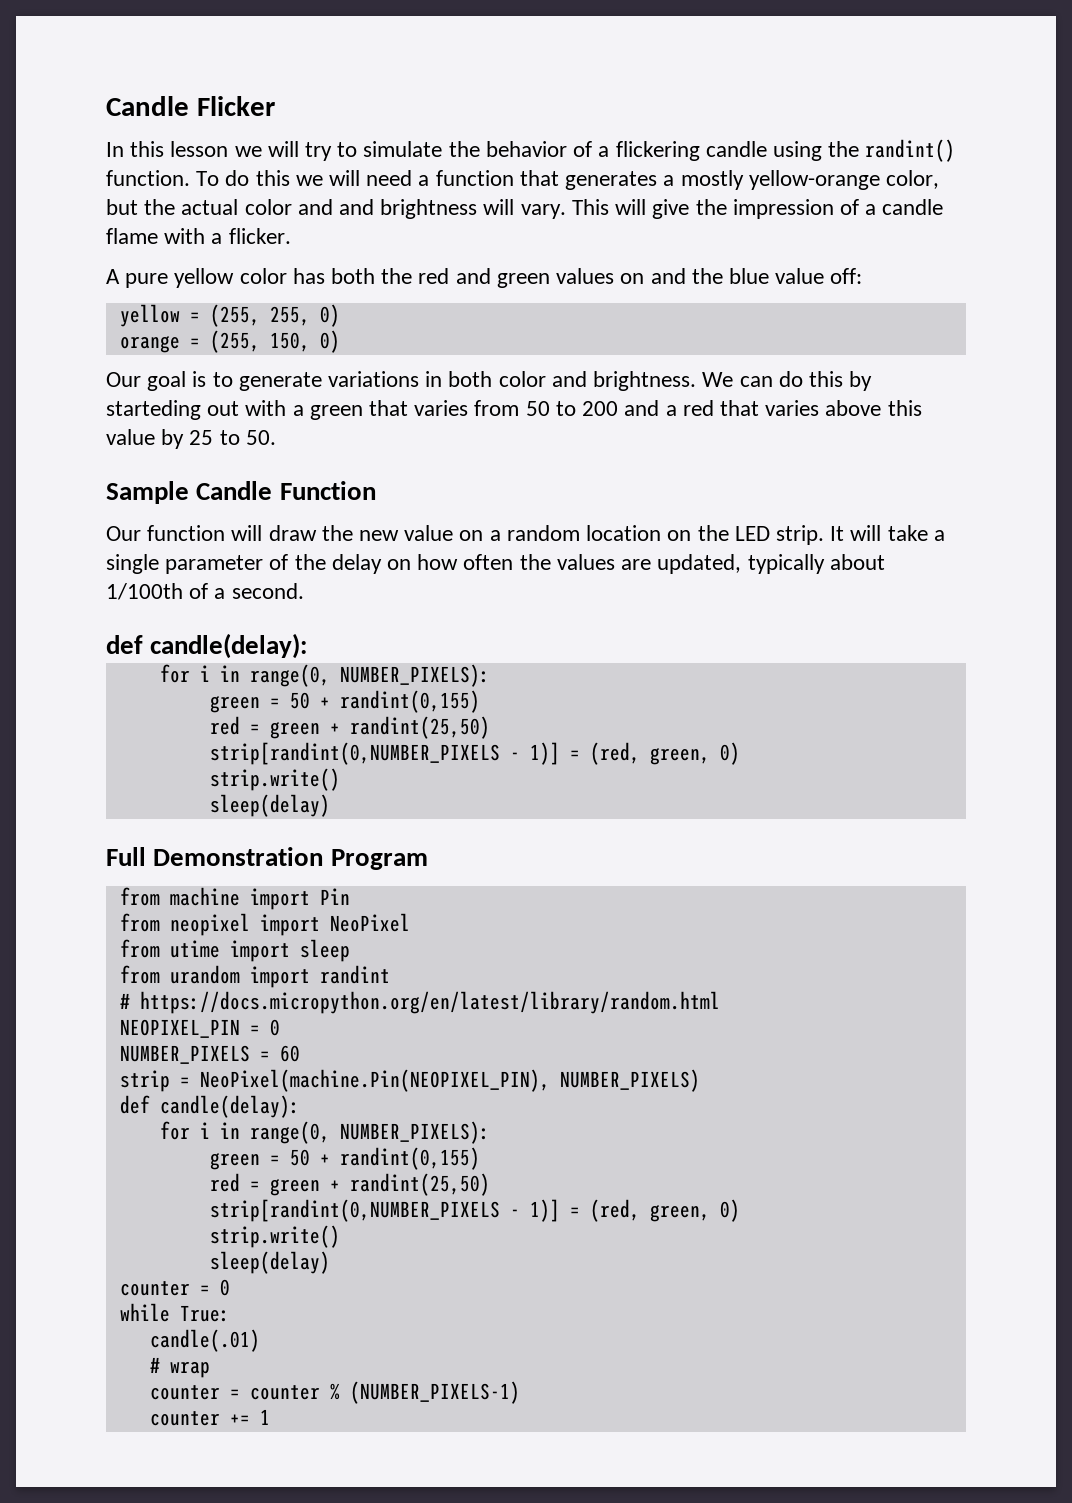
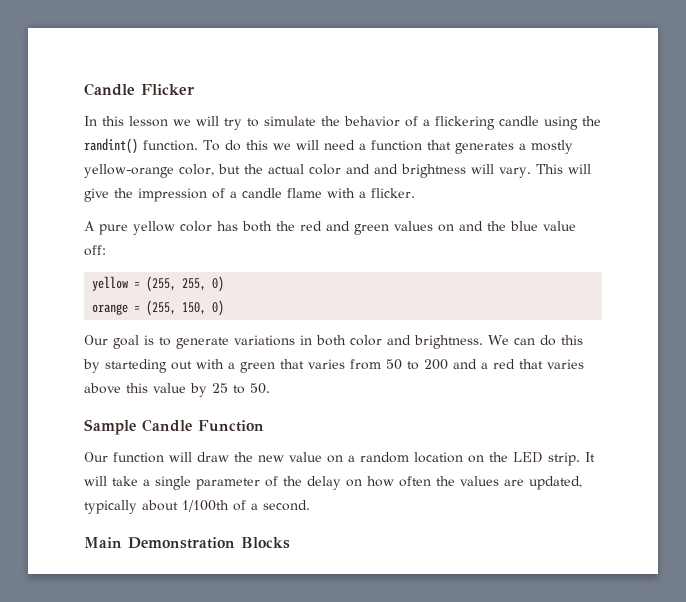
[106,633,308,659] [159,664,490,687] [209,690,480,713] [209,716,490,739] [209,742,740,765] [209,768,340,791] [209,794,330,817] [106,847,428,870] [119,887,350,910] [119,913,410,936] [119,939,350,962] [119,965,390,988] [119,991,720,1014] [119,1019,280,1038] [119,1045,300,1064] [119,1069,700,1092] [119,1095,300,1118] [159,1121,490,1144] [209,1147,480,1170] [209,1173,490,1196] [209,1199,740,1222] [209,1225,340,1248] [209,1251,330,1274] [119,1279,230,1296] [119,1303,230,1322] [149,1329,260,1352] [149,1357,210,1378] [149,1381,520,1404] [149,1409,270,1426] def candle(delay): // for i in range(0, NUMBER_PIXELS): // green = 50 + randint(0,155) // red = green + randint(25,50) // strip[randint(0,NUMBER_PIXELS - 1)] = (red, green, 0) // strip.write() // sleep(delay) // Full Demonstration Program // from machine import Pin // from neopixel import NeoPixel // from utime import sleep // from urandom import randint // # https://docs.micropython.org/en/latest/library/random.html // NEOPIXEL_PIN = 0 // NUMBER_PIXELS = 60 // strip = NeoPixel(machine.Pin(NEOPIXEL_PIN), NUMBER_PIXELS) // def candle(delay): // for i in range(0, NUMBER_PIXELS): // green = 50 + randint(0,155) // red = green + randint(25,50) // strip[randint(0,NUMBER_PIXELS - 1)] = (red, green, 0) // strip.write() // sleep(delay) // counter = 0 // while True: // candle(.01) // # wrap // counter = counter % (NUMBER_PIXELS-1) // counter += 1 -> [84,537,290,549] Main Demonstration Blocks

